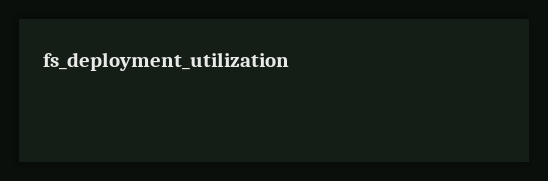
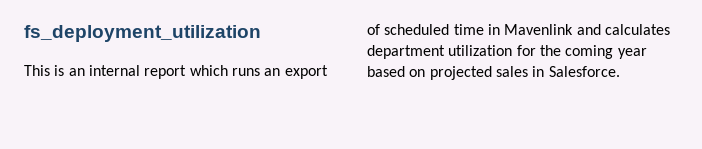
(289, 61) none -> [24,65,328,79] [367,24,670,35] [367,45,647,59] [367,66,620,80] // This is an internal report which runs an export of scheduled time in Mavenlink and calculates department utilization for the coming year based on projected sales in Salesforce.

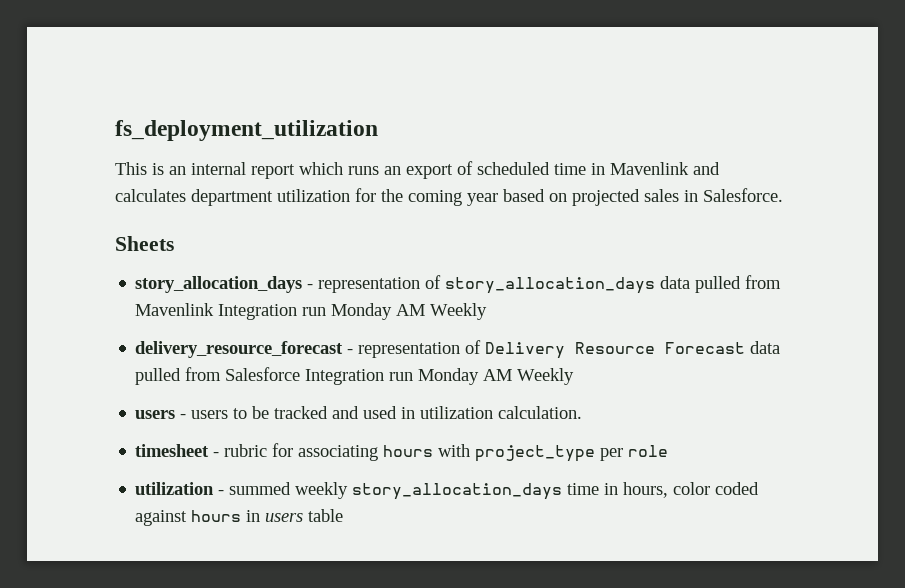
(620, 71) none -> [115,236,174,251] [135,275,782,294] [135,303,488,320] [135,340,781,359] [135,367,575,385] [135,406,583,419] [135,443,669,462] [135,482,760,500] [135,509,344,526] // Sheets // story_allocation_days - representation of story_allocation_days data pulled from Mavenlink Integration run Monday AM Weekly // delivery_resource_forecast - representation of Delivery Resource Forecast data pulled from Salesforce Integration run Monday AM Weekly // users - users to be tracked and used in utilization calculation. // timesheet - rubric for associating hours with project_type per role // utilization - summed weekly story_allocation_days time in hours, color coded against hours in users table

